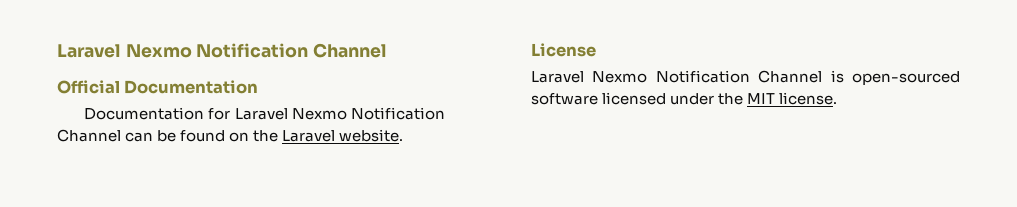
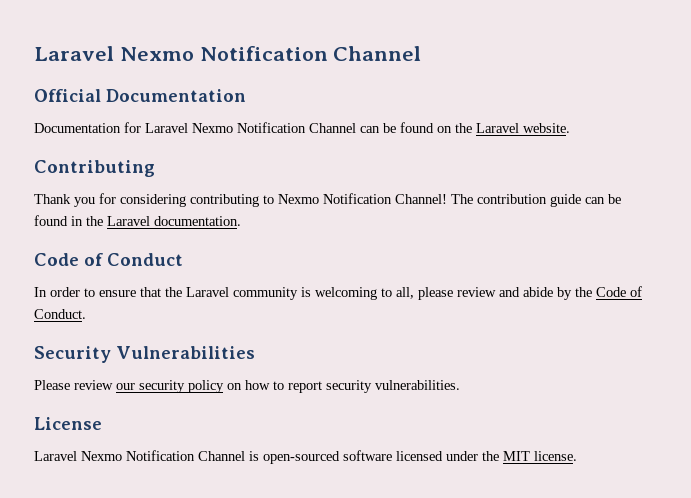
(404, 135) none -> [34,160,155,177] [34,193,621,207] [34,215,241,226] [34,253,183,266] [34,286,642,300] [34,309,86,319] [34,346,255,363] [34,380,460,393] // Contributing // Thank you for considering contributing to Nexmo Notification Channel! The contribution guide can be found in the Laravel documentation. // Code of Conduct // In order to ensure that the Laravel community is welcoming to all, please review and abide by the Code of Conduct. // Security Vulnerabilities // Please review our security policy on how to report security vulnerabilities.

